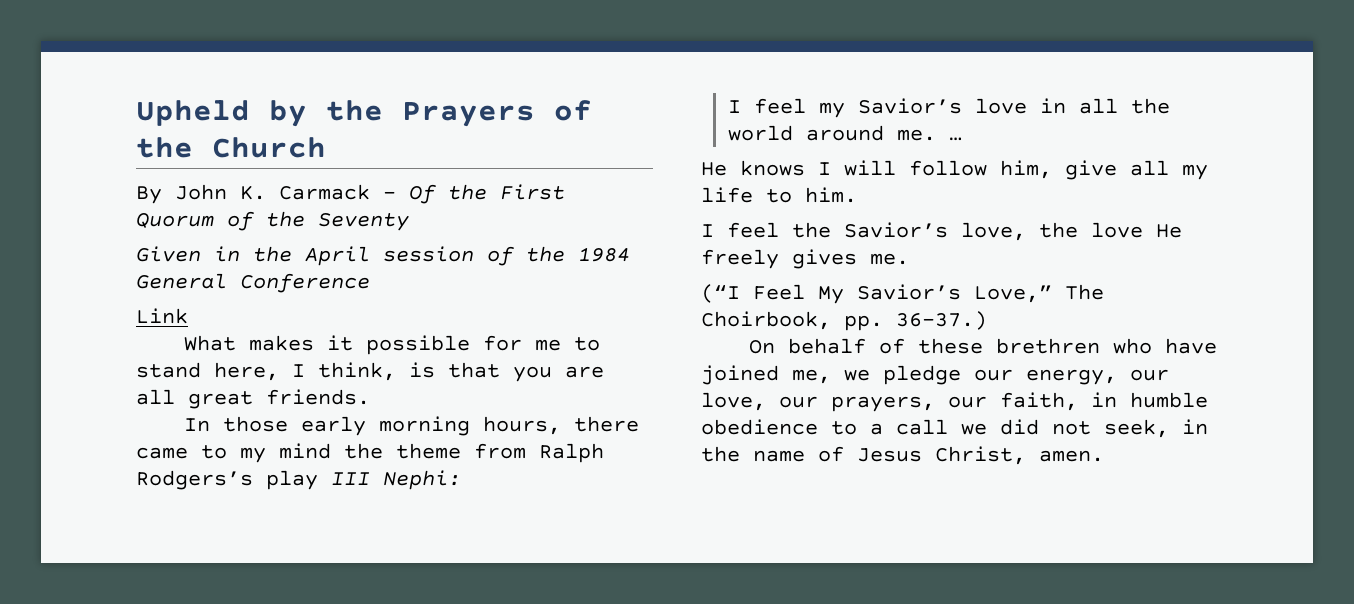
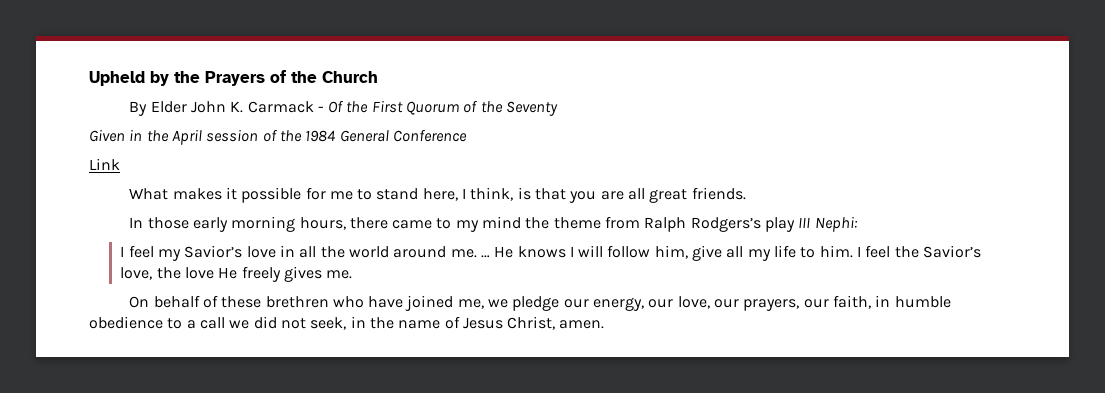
(162, 195) none -> [150,101,187,113] Elder
(963, 139) // -> (490, 256) none
(857, 195) // -> (853, 251) none
[701,284,1104,304] [701,311,987,331] // (“I Feel My Savior’s Love,” The Choirbook, pp. 36–37.) -> (353, 274) none

